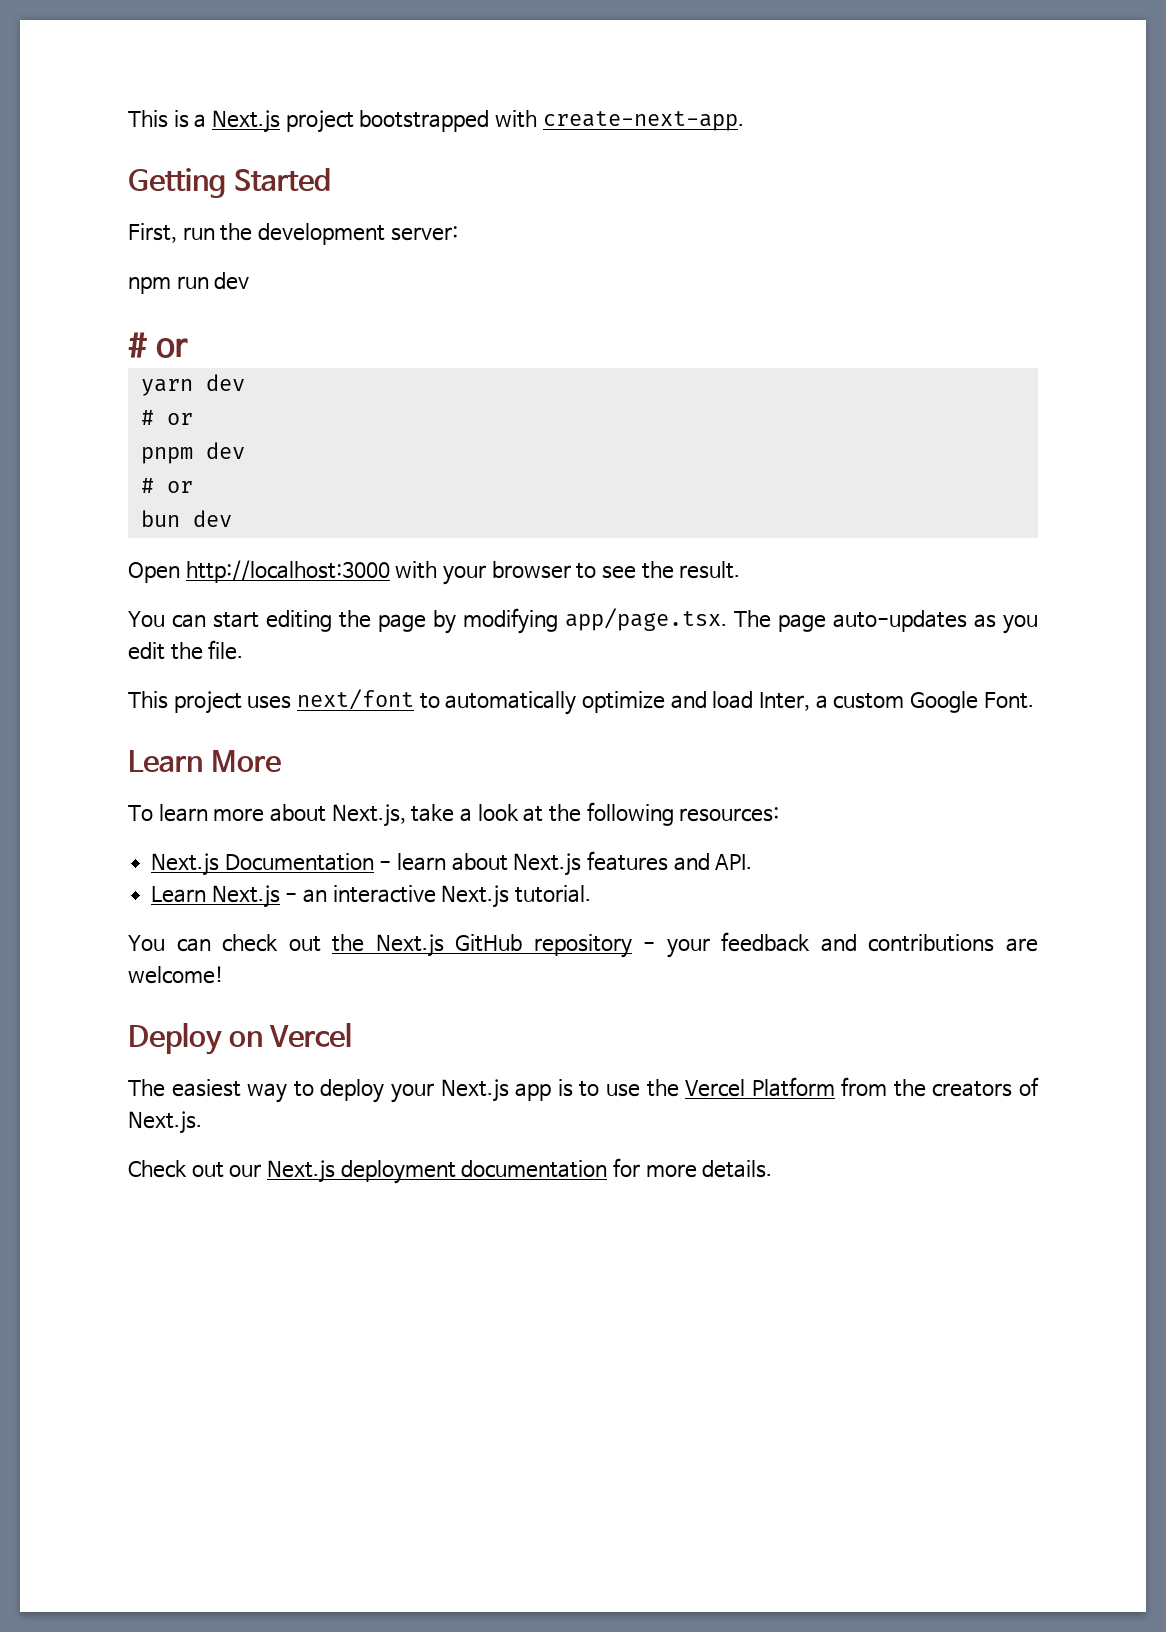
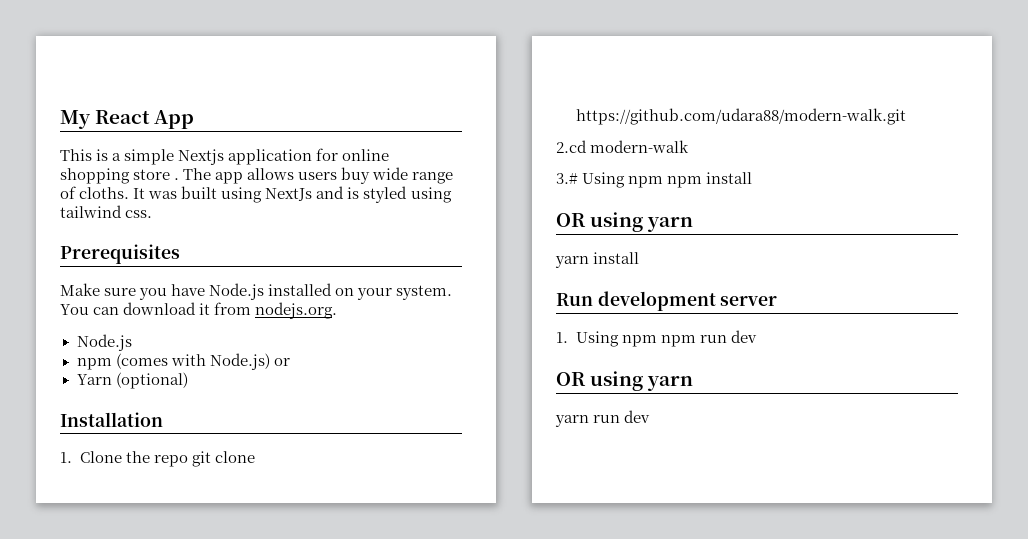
[128,110,744,133] [128,168,331,198] [128,223,458,245] This is a Next.js project bootstrapped with create-next-app. // Getting Started // First, run the development server: // -> [60,110,195,129] [60,148,390,165] [60,167,454,184] [60,186,452,203] [60,205,153,218] [60,244,180,264] [60,283,453,300] [60,302,338,319] [76,334,132,351] [76,353,290,370] [76,372,188,389] [60,412,163,427] [60,451,255,467] [575,108,906,125] [556,140,690,153] [556,172,753,188] [556,212,694,232] [555,252,640,268] [556,291,778,311] [556,331,657,347] My React App // This is a simple Nextjs application for online shopping store . The app allows users buy wide range of cloths. It was built using NextJs and is styled using tailwind css. // Prerequisites // Make sure you have Node.js installed on your system. You can download it from nodejs.org. // Node.js // npm (comes with Node.js) or // Yarn (optional) // Installation // 1. Clone the repo git clone https://github.com/udara88/modern-walk.git // 2.cd modern-walk // 3.# Using npm npm install // OR using yarn // yarn install // Run development server // 1. Using npm
[128,332,188,358] [140,374,245,396] [140,410,193,425] [140,442,245,464] [140,478,193,493] [140,510,232,527] [128,560,741,585] [128,608,1038,634] [128,640,244,660] [128,689,1034,715] [128,750,281,773] [128,802,780,827] [151,851,753,876] [151,885,592,908] [128,932,1039,958] [128,966,224,984] [128,1022,353,1055] [128,1077,1040,1103] [128,1111,202,1134] [128,1158,773,1184] # or // yarn dev // # or // pnpm dev // # or // bun dev // Open http://localhost:3000 with your browser to see the result. // You can start editing the page by modifying app/page.tsx. The page auto-updates as you edit the file. // This project uses next/font to automatically optimize and load Inter, a custom Google Font. // Learn More // To learn more about Next.js, take a look at the following resources: // Next.js Documentation - learn about Next.js features and API. // Learn Next.js - an interactive Next.js tutorial. // You can check out the Next.js GitHub repository - your feedback and contributions are welcome! // Deploy on Vercel // The easiest way to deploy your Next.js app is to use the Vercel Platform from the creators of Next.js. // Check out our Next.js deployment documentation for more details. -> [556,371,694,391] [555,410,651,427] OR using yarn // yarn run dev

